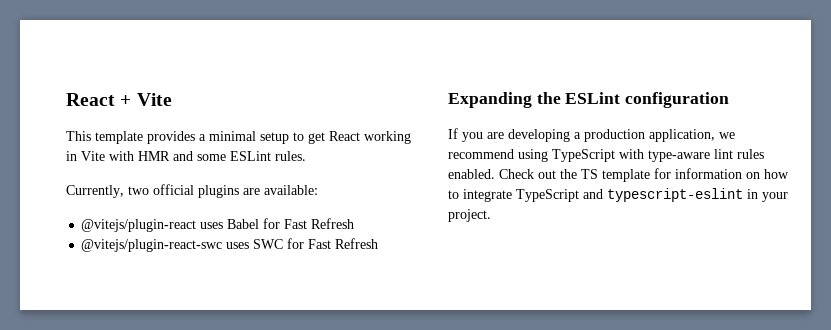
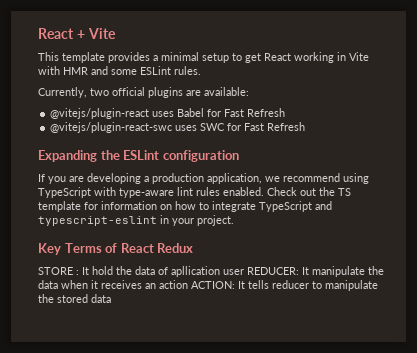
(491, 215) none -> [38,243,194,255] [38,266,384,277] [38,280,378,291] [38,294,111,303] // Key Terms of React Redux // STORE : It hold the data of apllication user REDUCER: It manipulate the data when it receives an action ACTION: It tells reducer to manipulate the stored data

